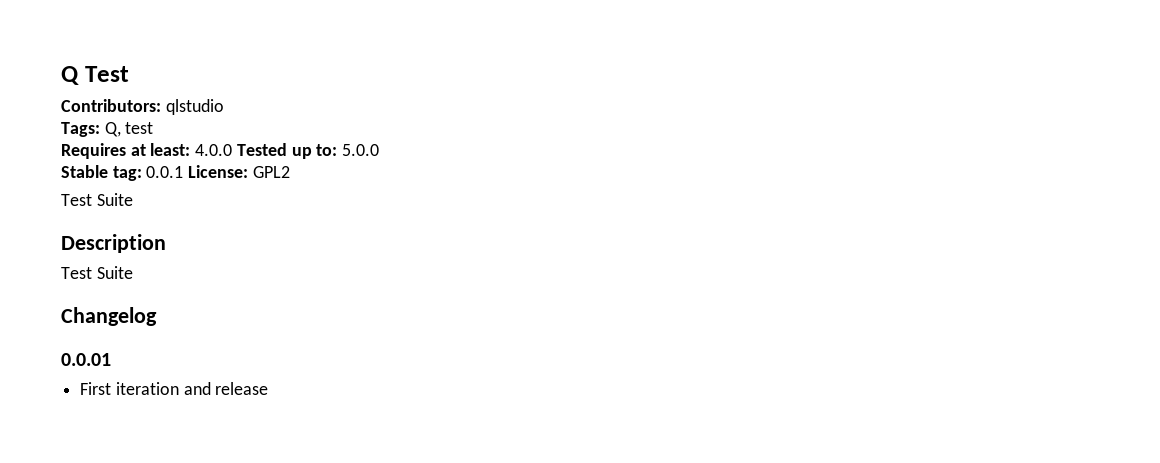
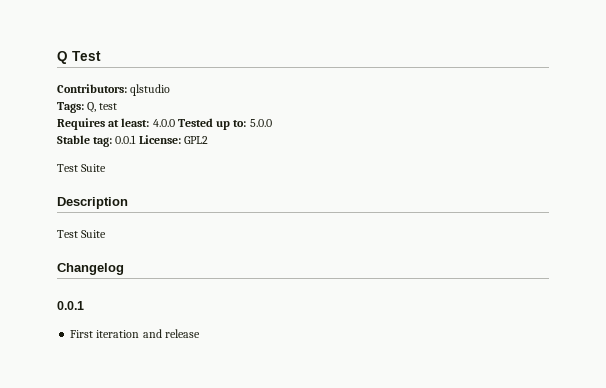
[61,353,111,366] 0.0.01 -> [57,301,84,310] 0.0.1

